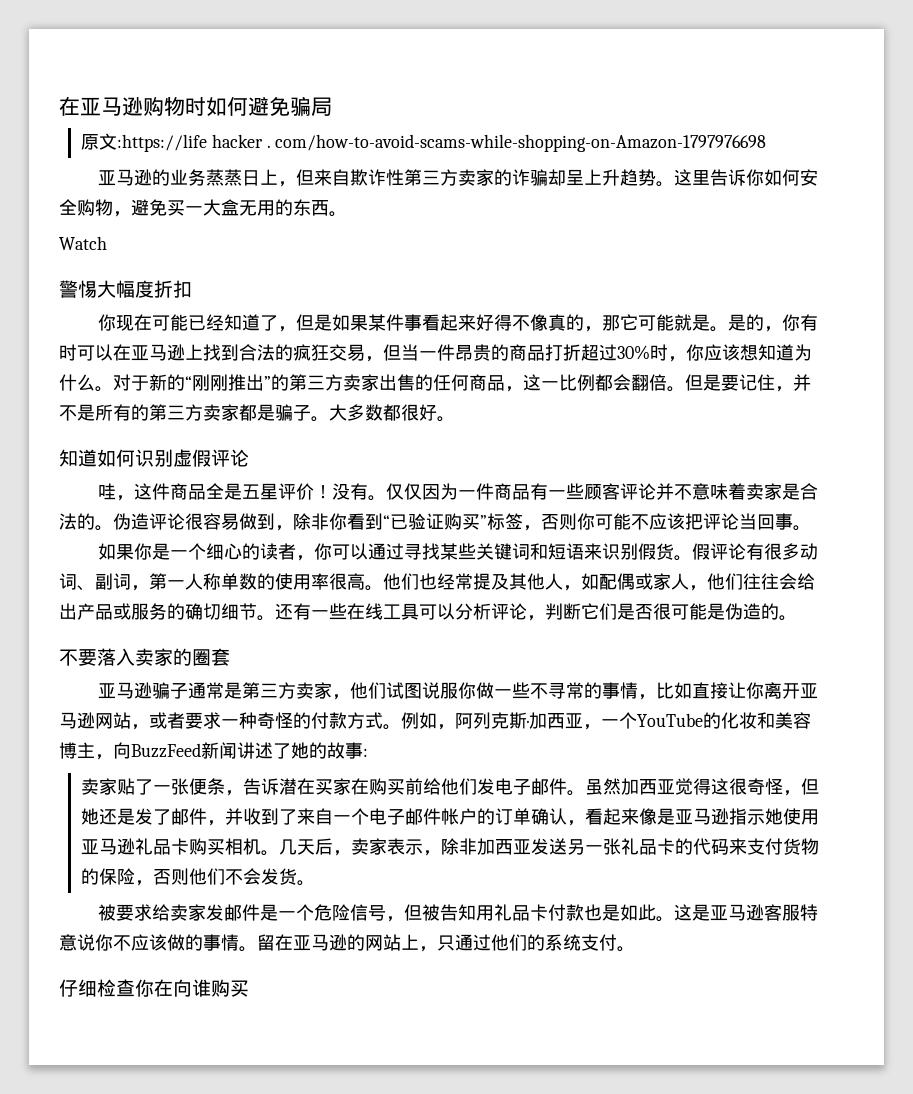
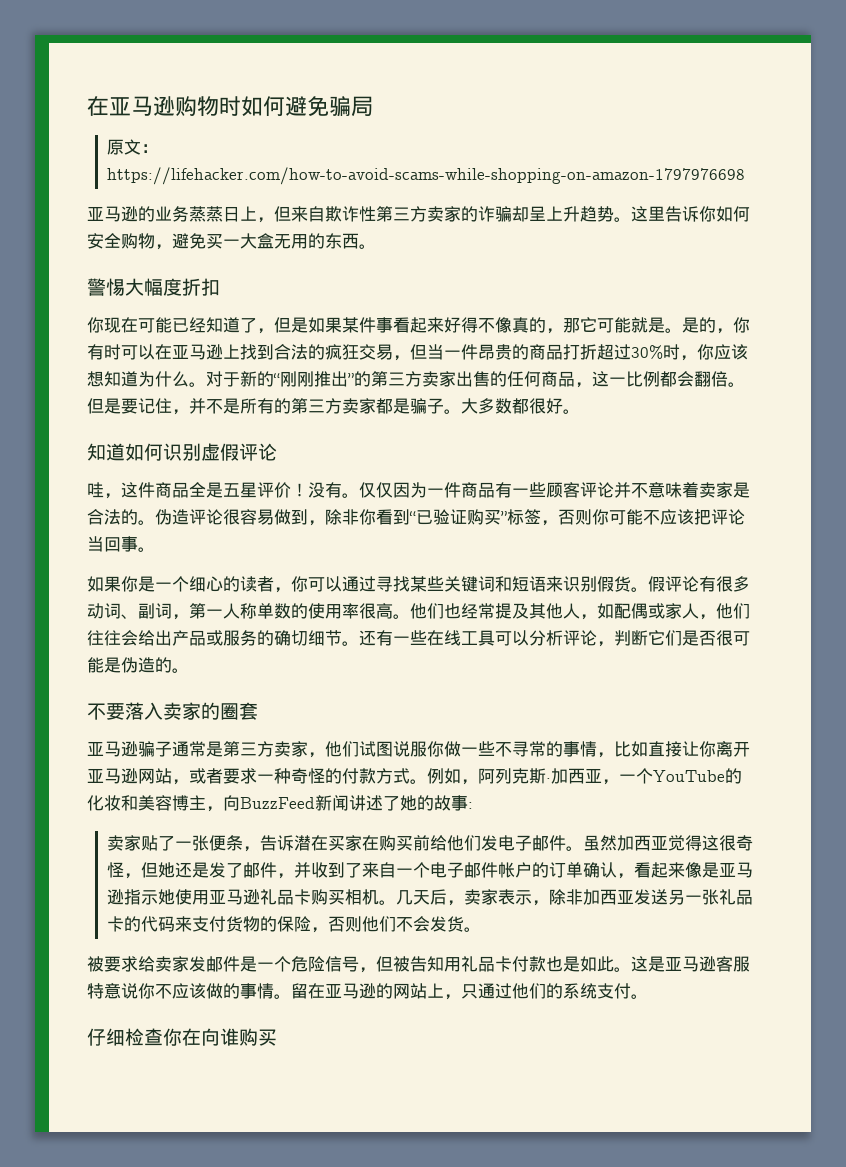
[116,134,767,152] :https://life hacker . com/how-to-avoid-scams-while-shopping-on-Amazon-1797976698 -> [141,144,159,153] [107,167,746,185] ：https://lifehacker.com/how-to-avoid-scams-while-shopping-on-amazon-1797976698
[59,236,107,250] // Watch -> (376, 246) none

